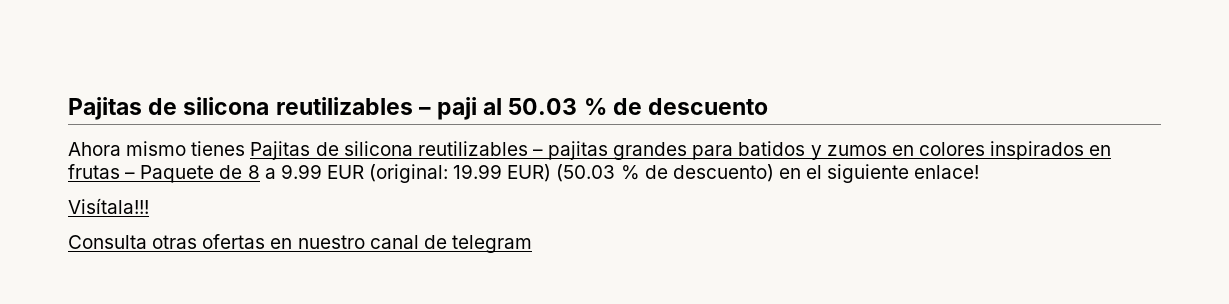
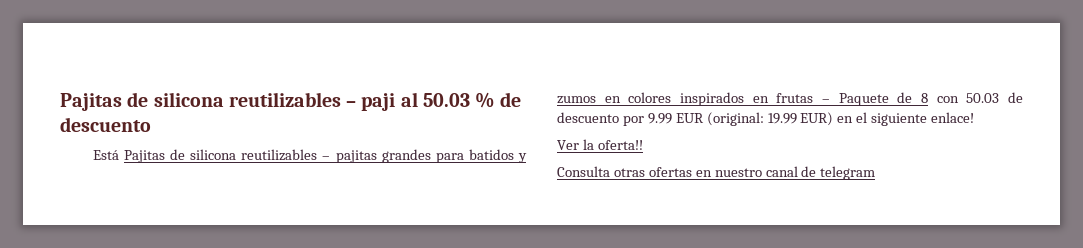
[68,141,246,156] Ahora mismo tienes -> [92,150,119,160] Está
[264,168,276,179] a -> [936,92,1024,103] [557,112,644,126] con 50.03 de descuento por
[556,164,774,182] (50.03 % de descuento) -> (834, 119) none
[68,198,149,214] Visítala!!! -> [557,139,643,150] Ver la oferta!!

